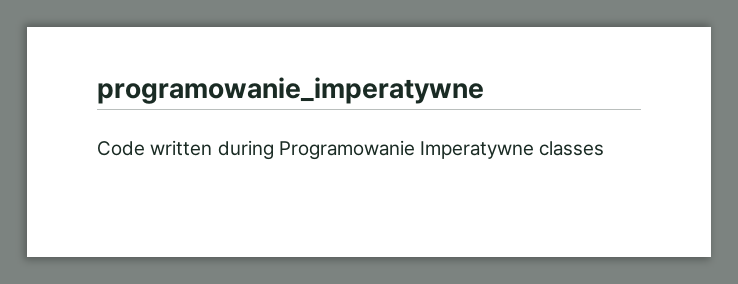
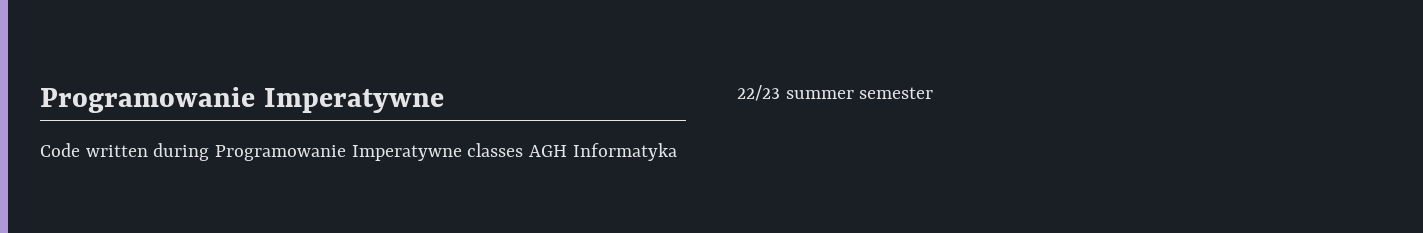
[97,77,484,104] programowanie_imperatywne -> [40,87,444,113] Programowanie Imperatywne
(605, 148) none -> [529,143,677,161] [737,85,934,101] AGH Informatyka 22/23 summer semester

